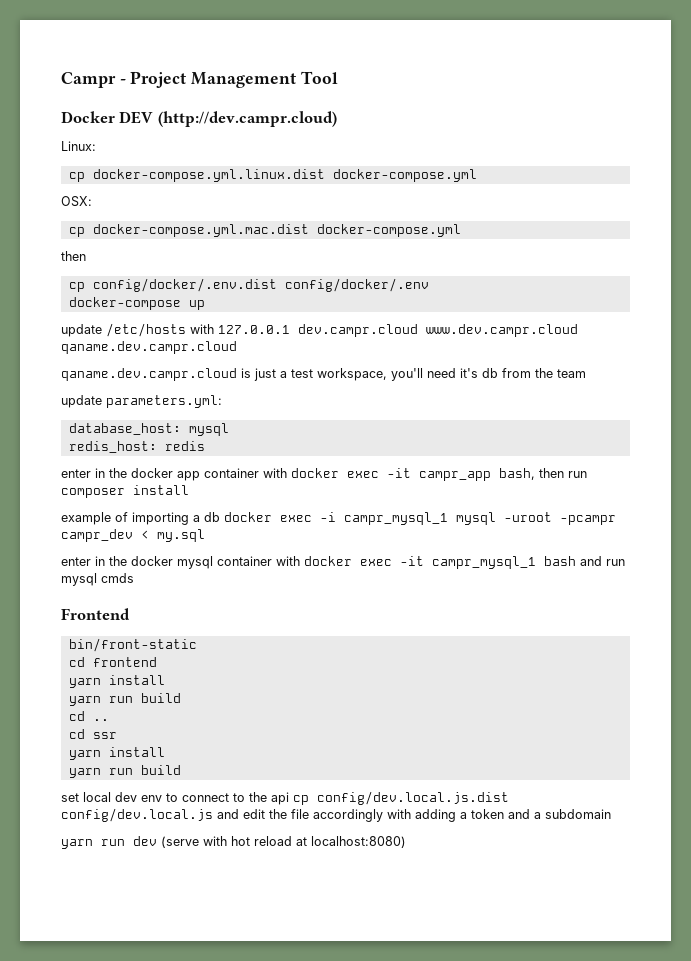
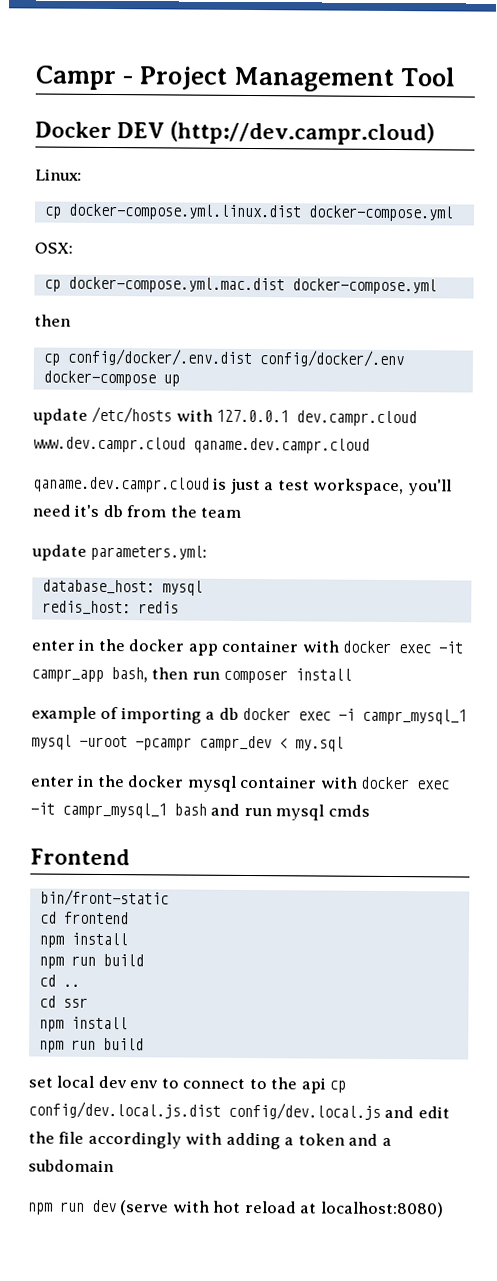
[68,675,165,688] [68,696,101,706] yarn install // yarn -> [38,932,128,948] [38,956,64,969] npm install // npm
[68,747,165,760] [68,768,101,778] yarn install // yarn -> [38,1016,128,1032] [38,1040,64,1053] npm install // npm
[61,839,93,849] yarn -> [27,1202,53,1215] npm

